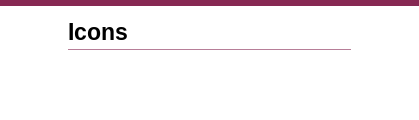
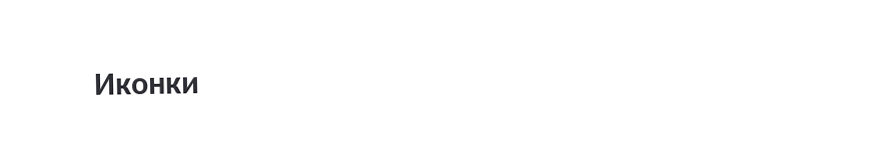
[68,23,128,40] Icons -> [93,72,200,95] Иконки

